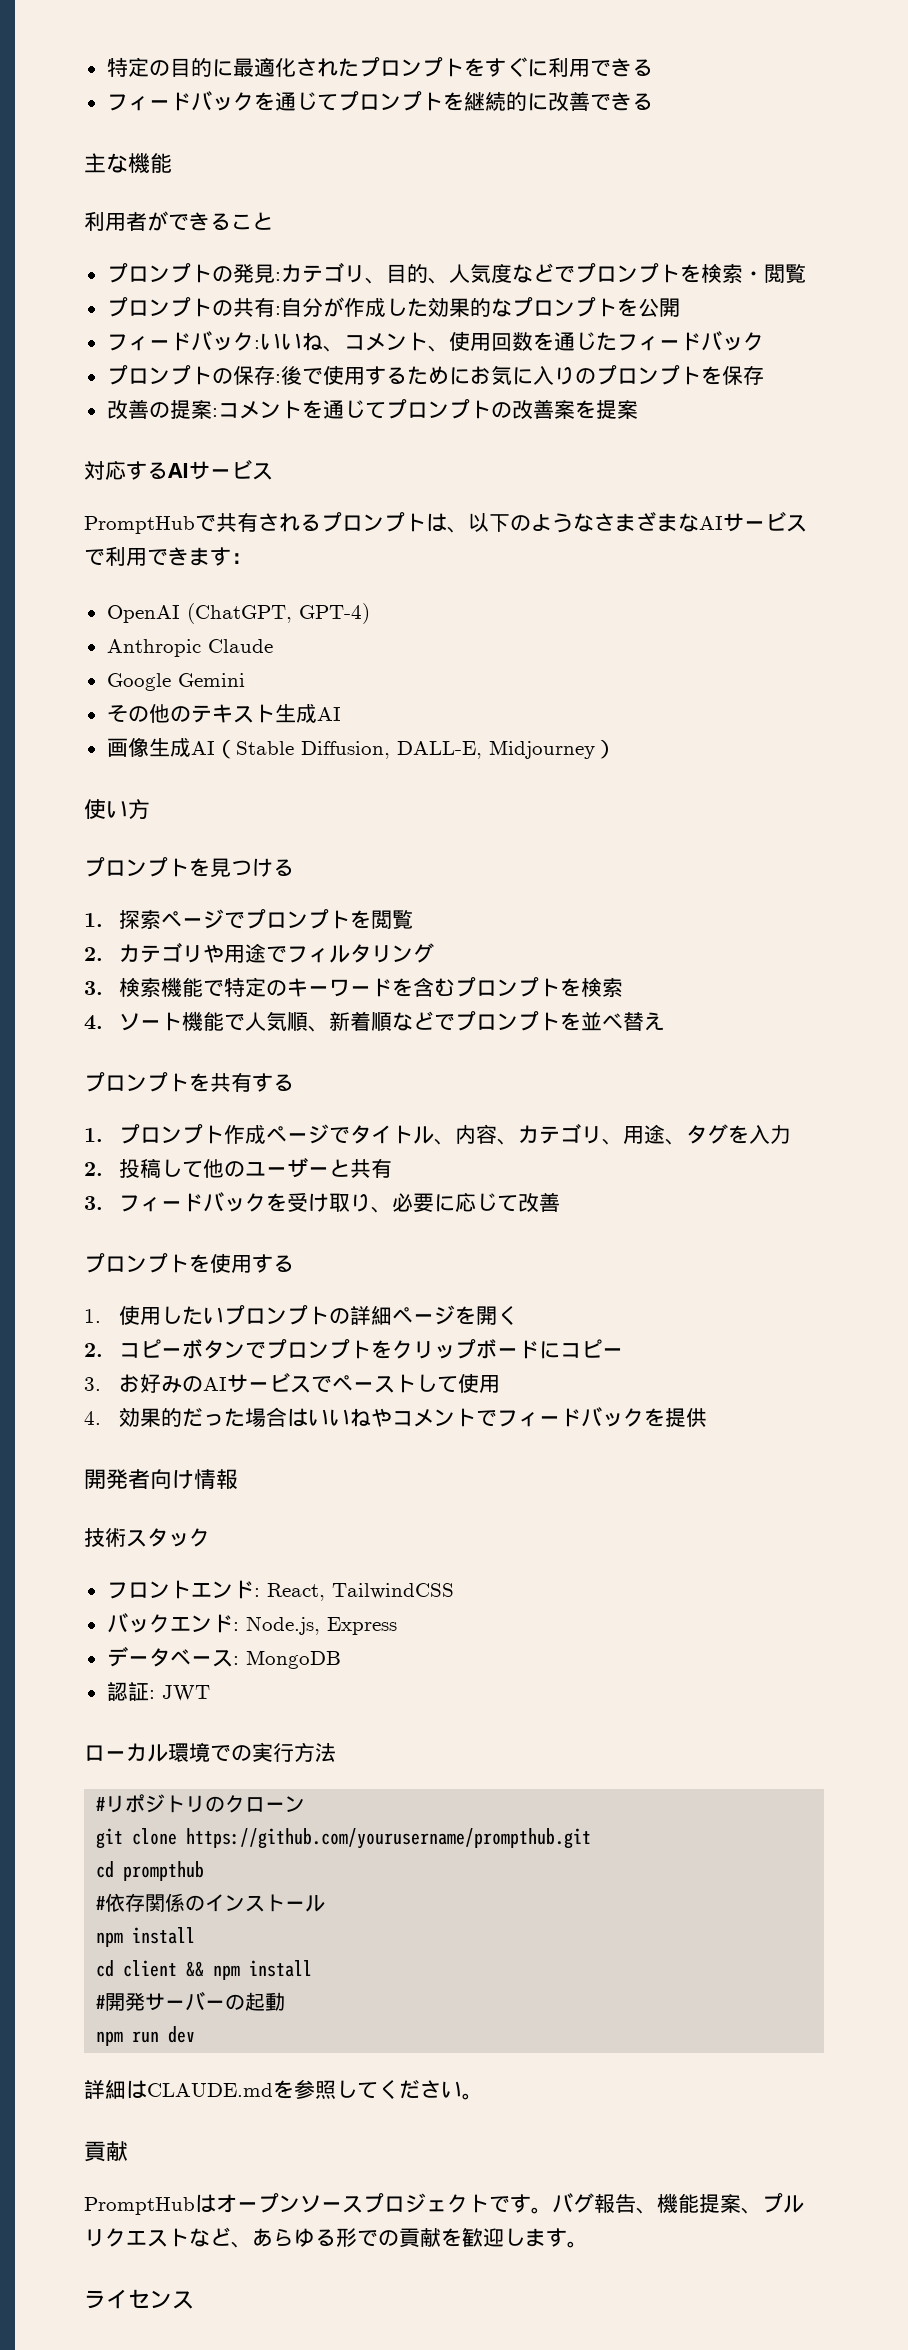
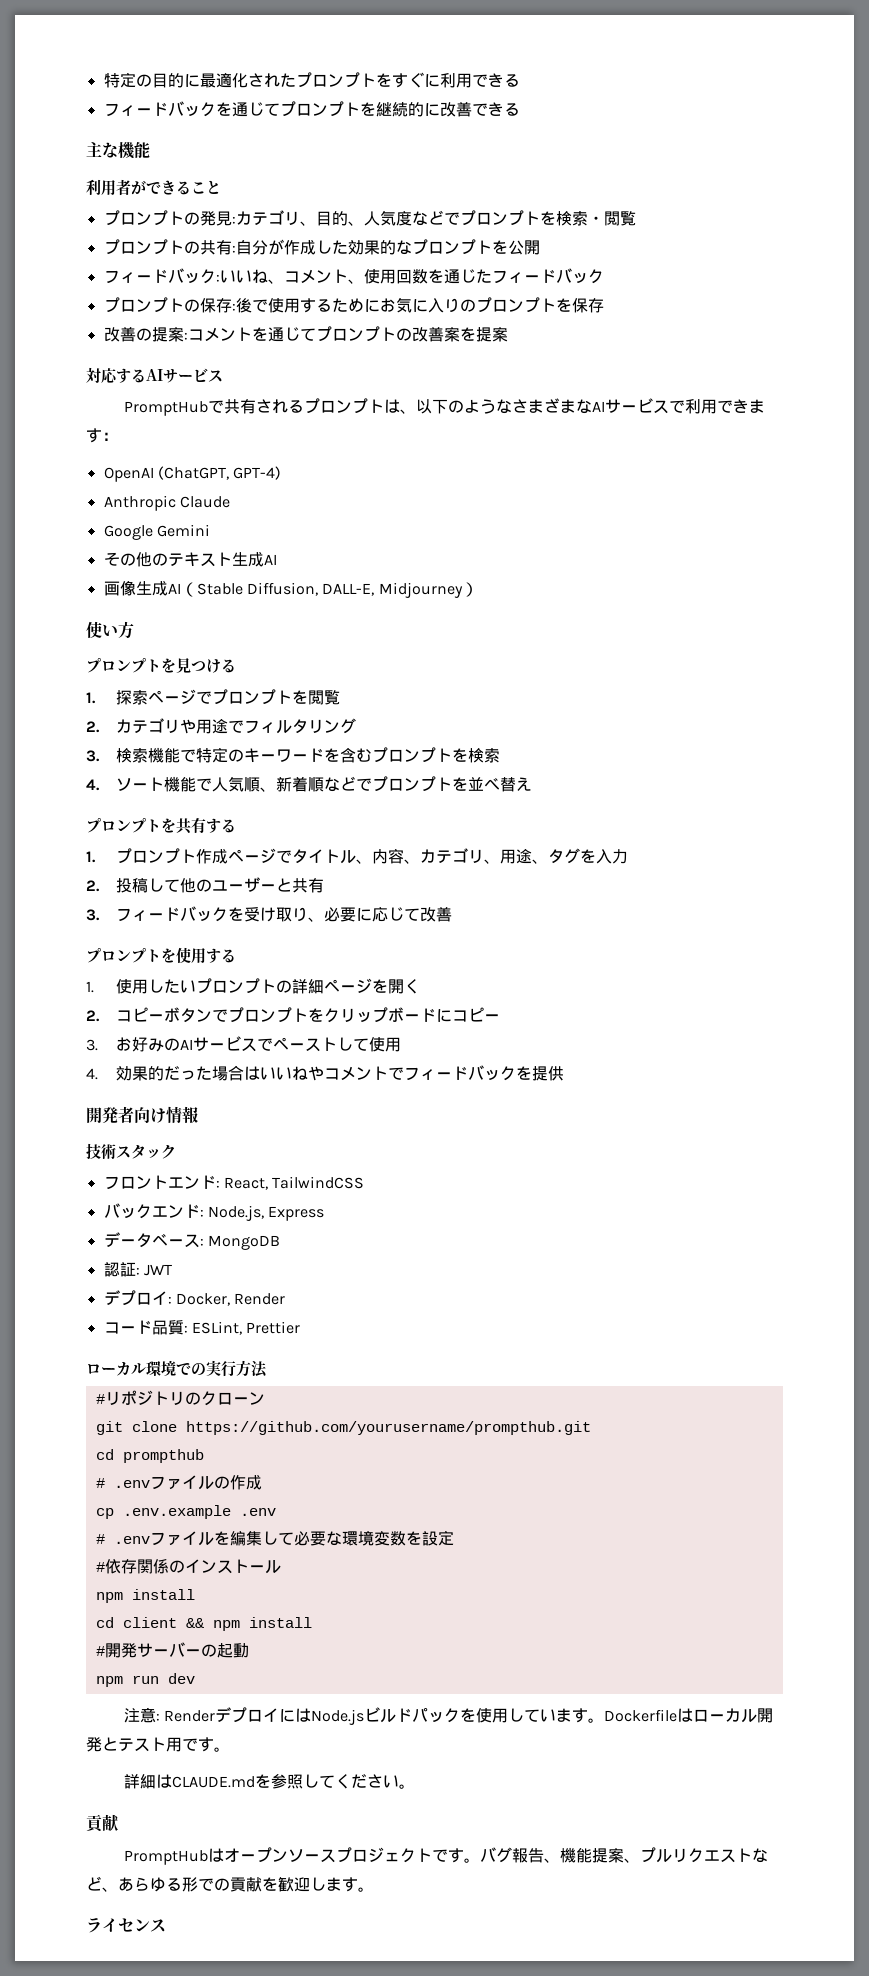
(210, 1693) none -> [103,1290,286,1306] [103,1320,301,1335] // デプロイ: Docker, Render // コード品質: ESLint, Prettier
(205, 1871) none -> [95,1475,262,1490] [95,1505,276,1519] [95,1530,454,1546] // # .envファイルの作成 // cp .env.example .env // # .envファイルを編集して必要な環境変数を設定
(196, 2034) none -> [124,1707,774,1725] [86,1737,230,1752] // 注意: RenderデプロイにはNode.jsビルドパックを使用しています。Dockerfileはローカル開発とテスト用です。

